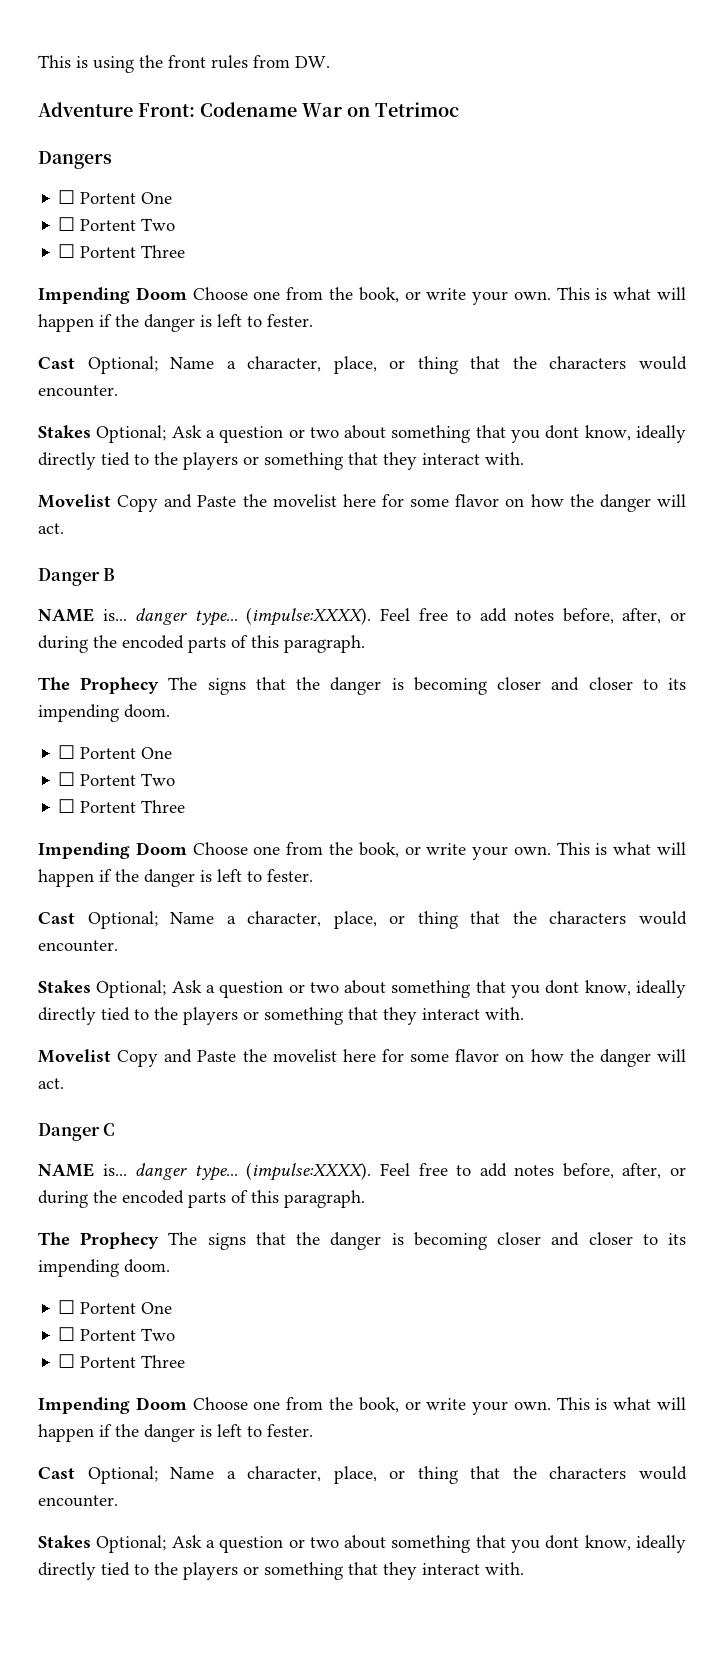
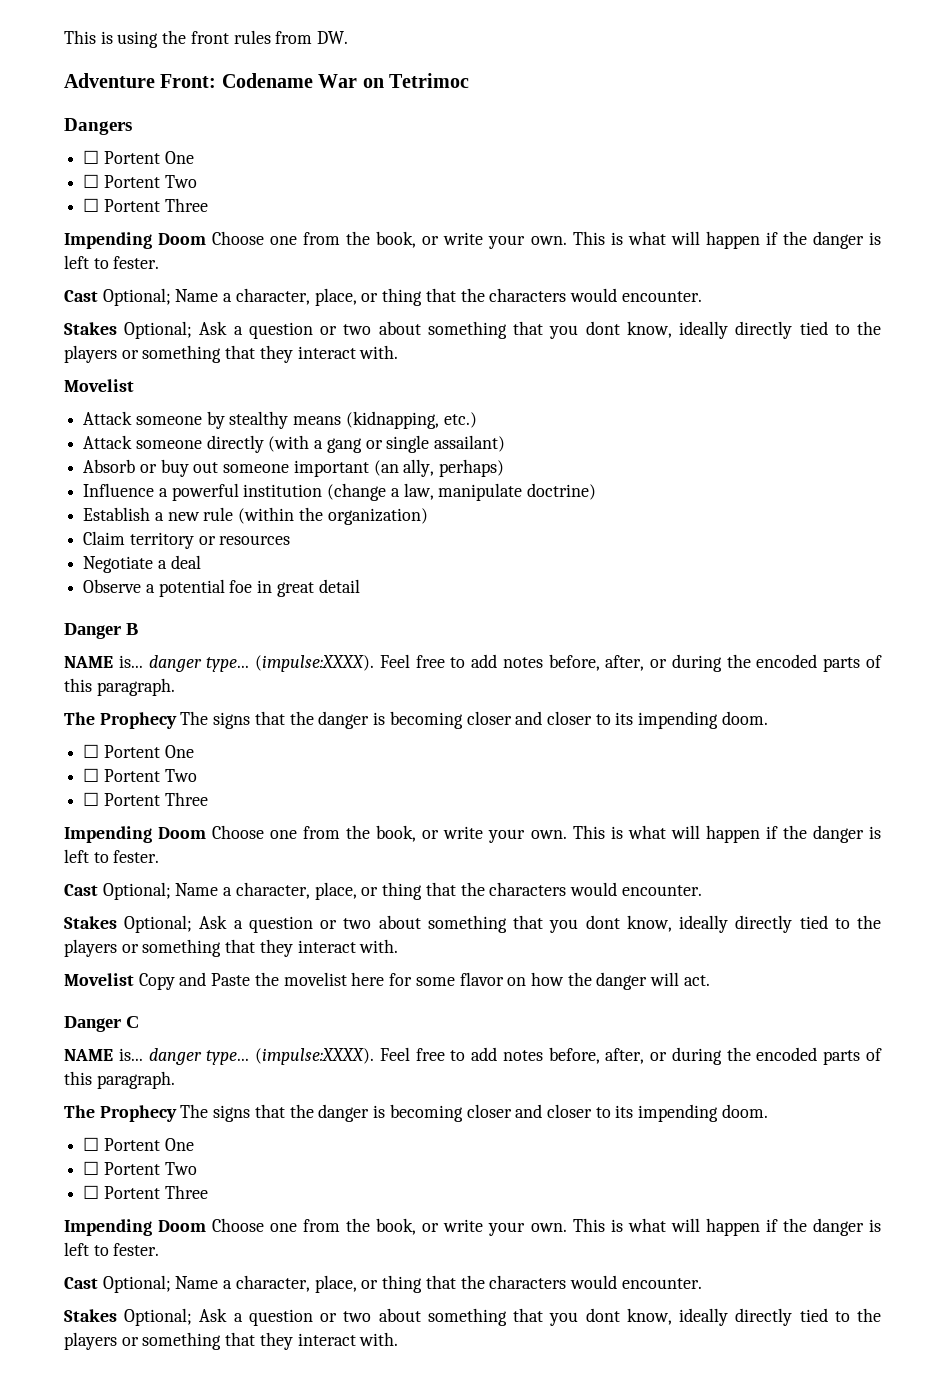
[117,494,686,512] [38,523,64,534] Copy and Paste the movelist here for some flavor on how the danger will act. -> [83,411,477,429] [83,435,506,453] [83,459,505,477] [83,483,597,501] [83,507,428,525] [83,531,291,549] [83,555,201,573] [83,579,360,597] // Attack someone by stealthy means (kidnapping, etc.) // Attack someone directly (with a gang or single assailant) // Absorb or buy out someone important (an ally, perhaps) // Influence a powerful institution (change a law, manipulate doctrine) // Establish a new rule (within the organization) // Claim territory or resources // Negotiate a deal // Observe a potential foe in great detail

